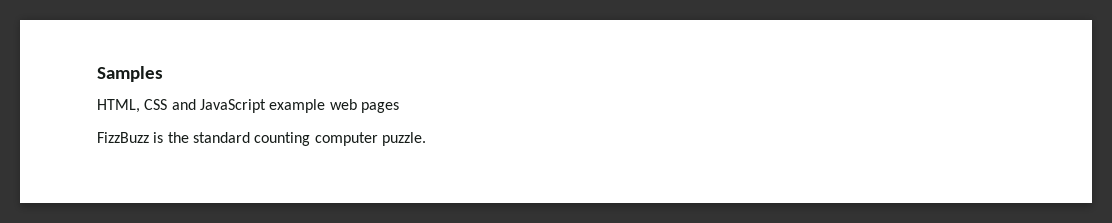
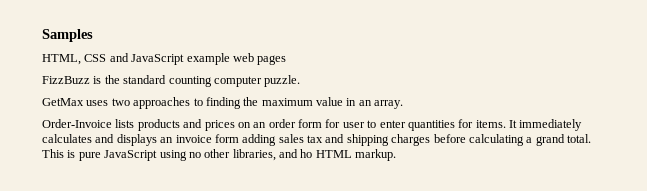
(426, 139) none -> [42,97,404,109] [42,119,583,131] [42,134,591,146] [42,149,397,161] // GetMax uses two approaches to finding the maximum value in an array. // Order-Invoice lists products and prices on an order form for user to enter quantities for items. It immediately calculates and displays an invoice form adding sales tax and shipping charges before calculating a grand total. This is pure JavaScript using no other libraries, and ho HTML markup.

